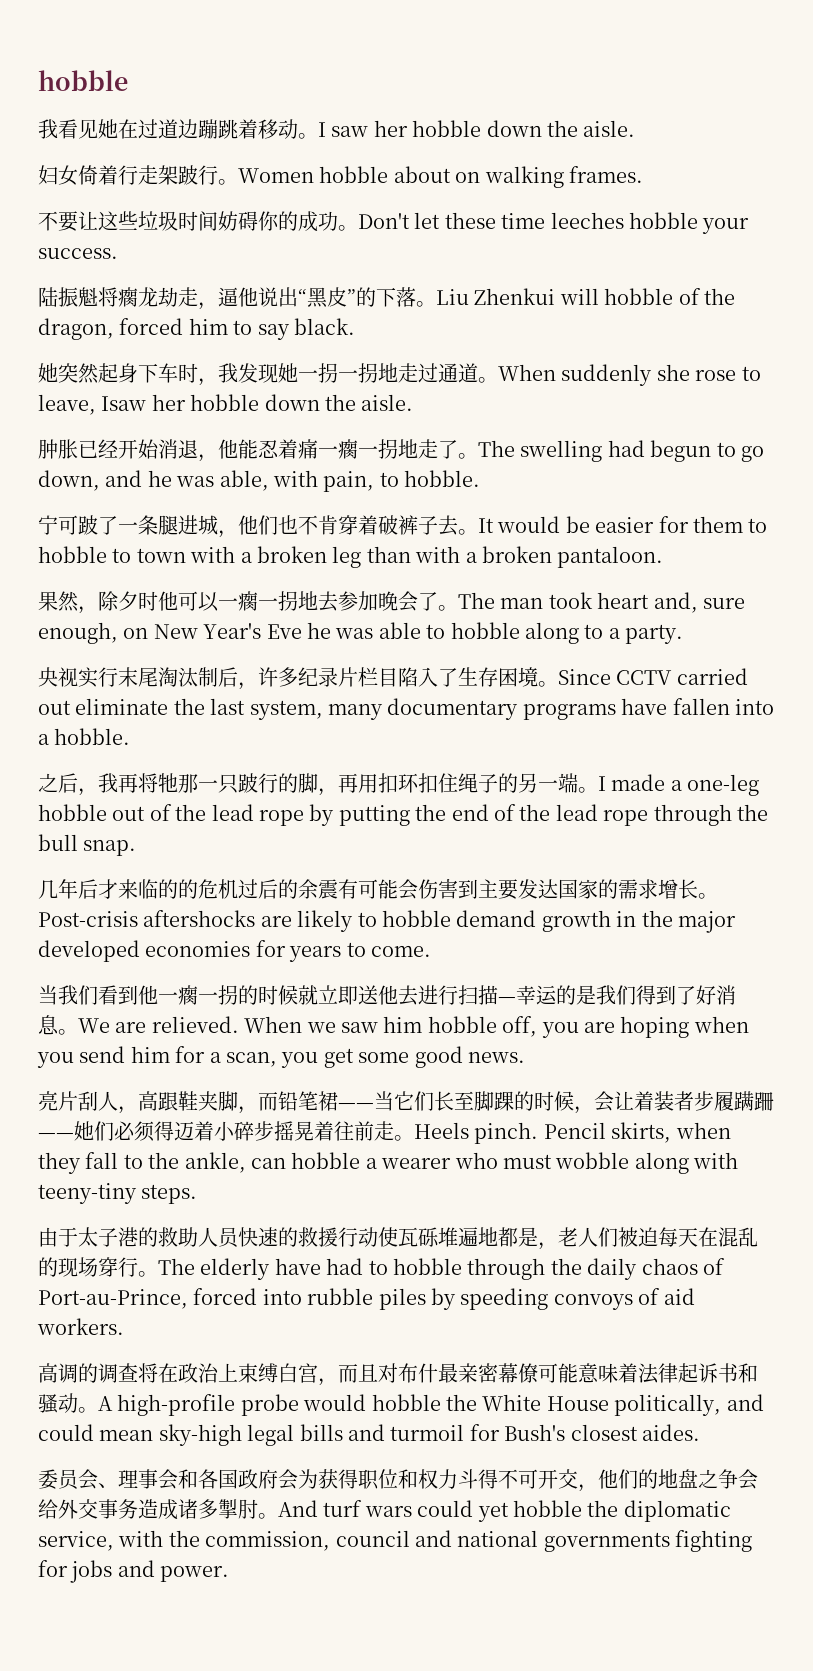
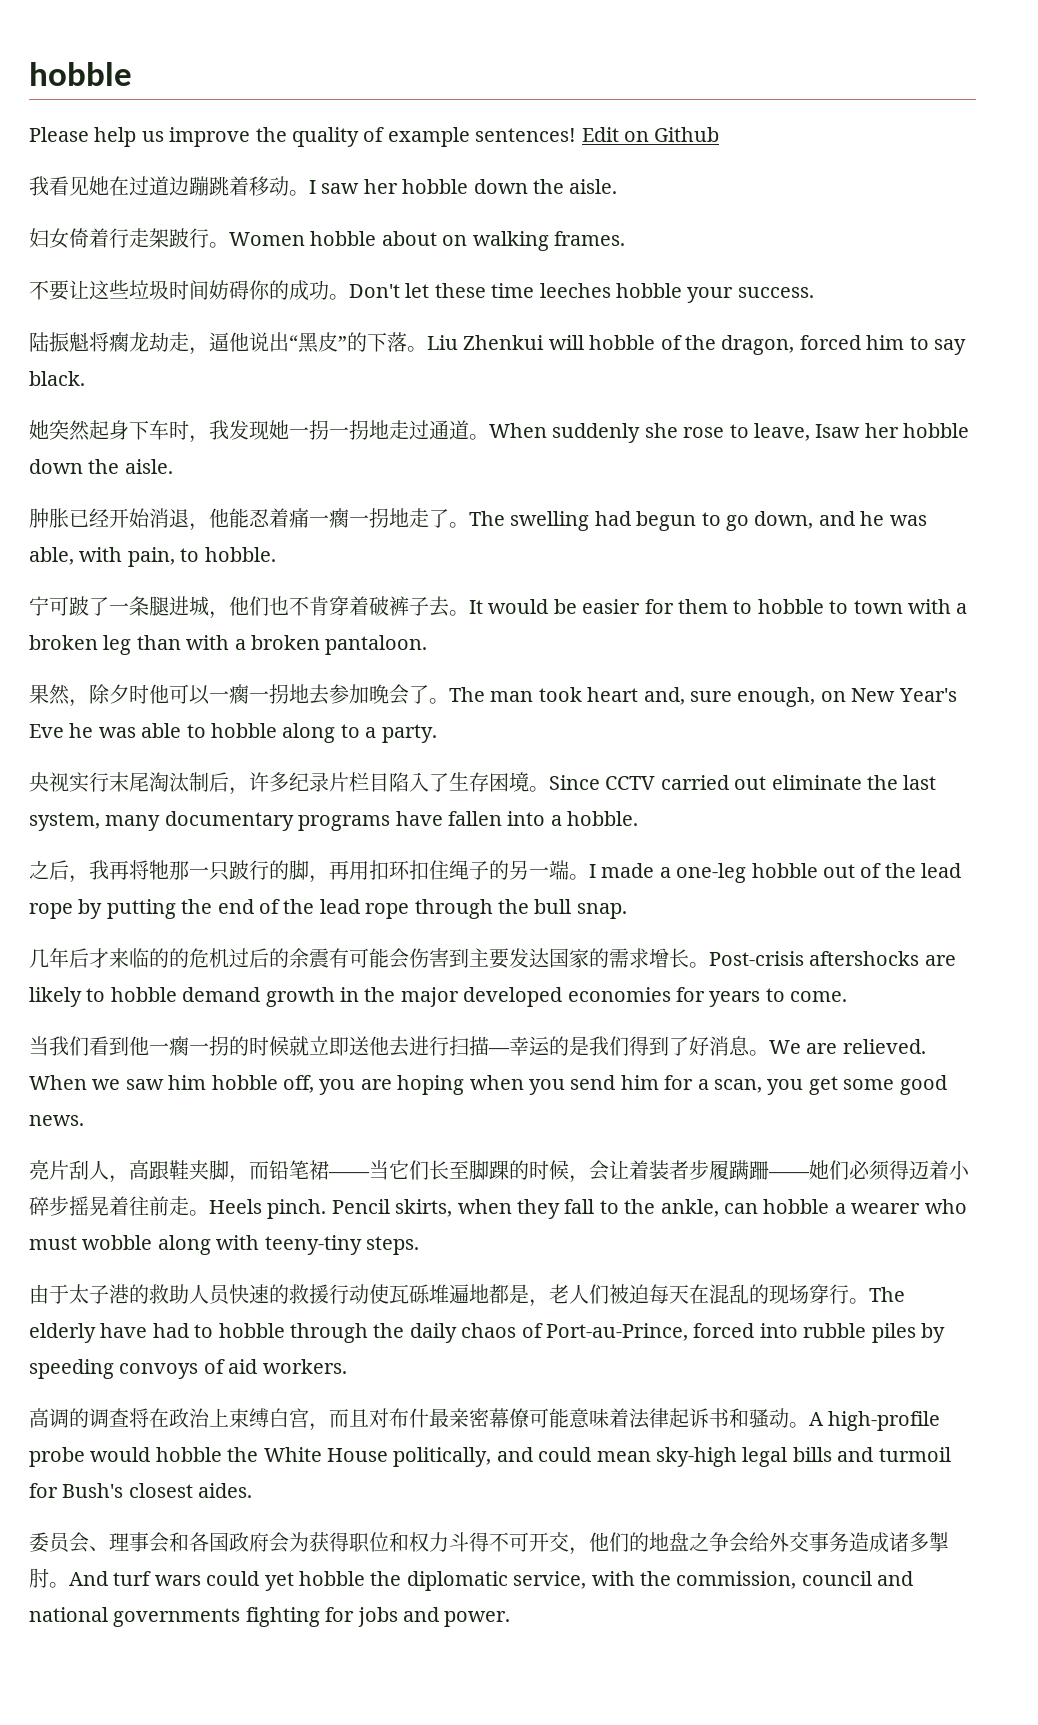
[38,70,128,91] hobble -> [29,62,132,86] [29,127,720,147] hobble // Please help us improve the quality of example sentences! Edit on Github

